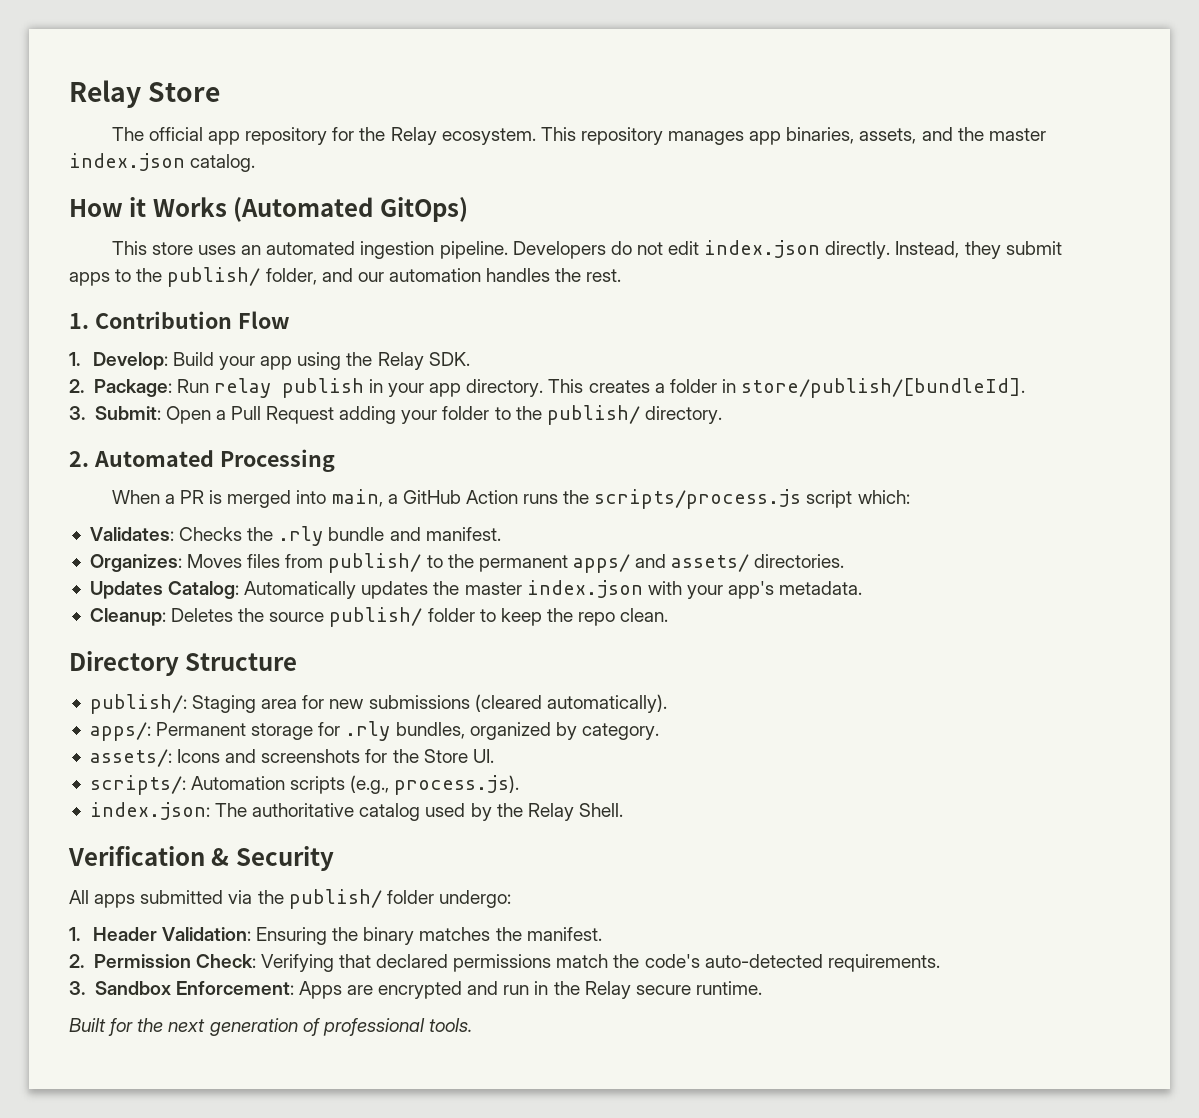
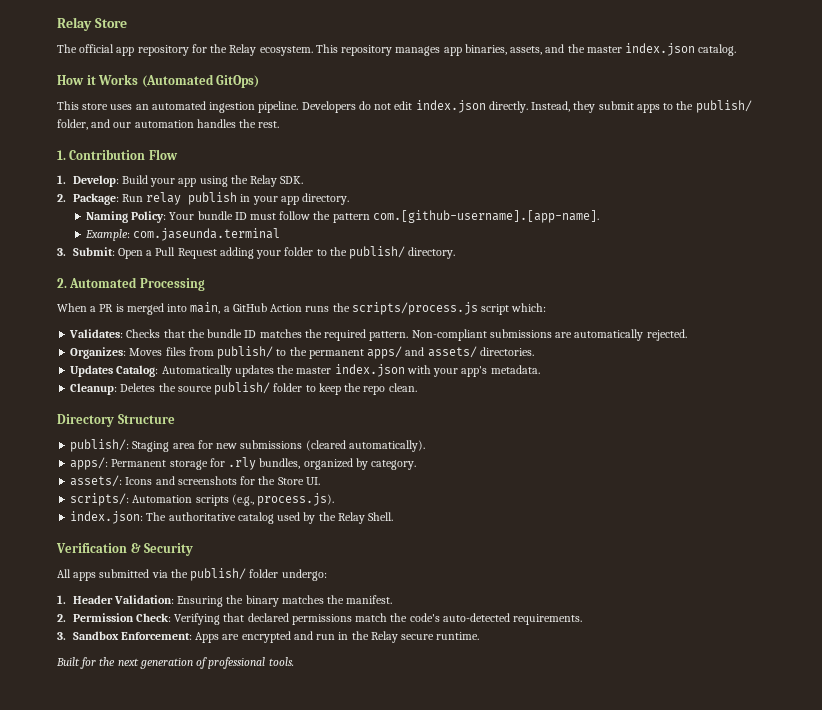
[548,378,1026,398] This creates a folder in store/publish/[bundleId]. -> [85,210,599,223] [84,228,281,241] // Naming Policy: Your bundle ID must follow the pattern com.[github-username].[app-name]. // Example: com.jaseunda.terminal
[247,526,501,546] the .rly bundle and manifest. -> [163,329,687,341] that the bundle ID matches the required pattern. Non-compliant submissions are automatically rejected.

